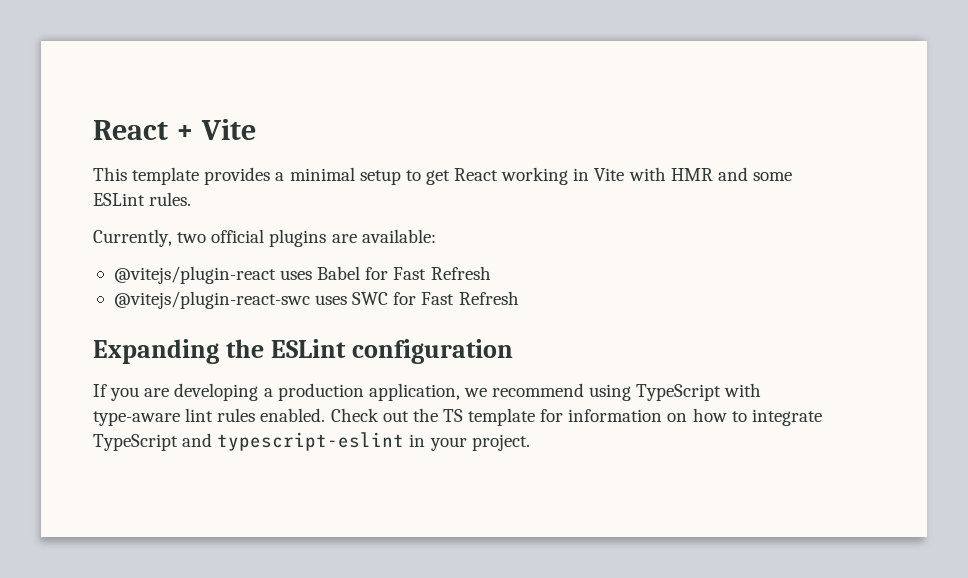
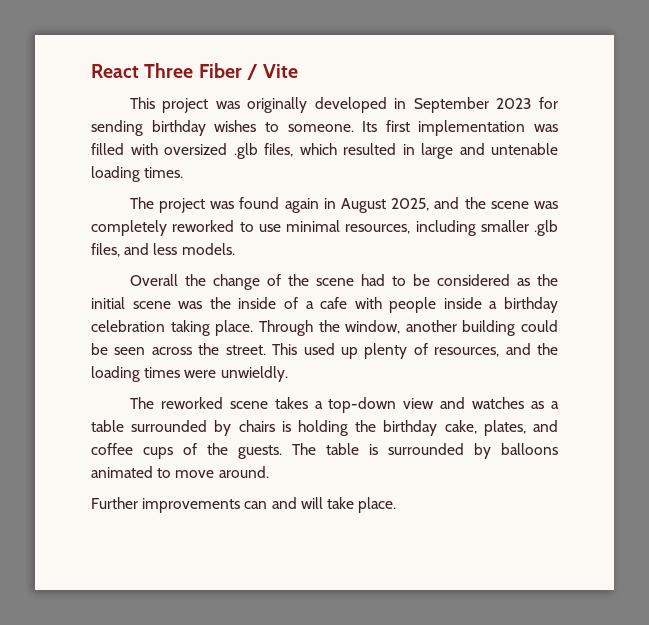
[93,120,194,140] React + -> [91,63,258,80] React Three Fiber /
[132,167,792,185] [93,192,192,206] [93,229,436,247] [113,266,491,284] [113,291,519,309] [93,339,513,364] [93,383,762,401] [93,408,822,426] [93,432,530,451] template provides a minimal setup to get React working in Vite with HMR and some ESLint rules. // Currently, two official plugins are available: // @vitejs/plugin-react uses Babel for Fast Refresh // @vitejs/plugin-react-swc uses SWC for Fast Refresh // Expanding the ESLint configuration // If you are developing a production application, we recommend using TypeScript with type-aware lint rules enabled. Check out the TS template for information on how to integrate TypeScript and typescript-eslint in your project. -> [162,97,558,113] [91,120,558,136] [91,143,558,159] [91,166,184,182] [129,197,558,213] [91,220,558,236] [91,243,235,257] [129,274,558,290] [91,297,558,313] [91,320,558,336] [91,343,558,359] [91,366,288,382] [129,397,559,413] [91,420,558,436] [91,443,558,459] [91,466,269,478] [91,497,397,513] project was originally developed in September 2023 for sending birthday wishes to someone. Its first implementation was filled with oversized .glb files, which resulted in large and untenable loading times. // The project was found again in August 2025, and the scene was completely reworked to use minimal resources, including smaller .glb files, and less models. // Overall the change of the scene had to be considered as the initial scene was the inside of a cafe with people inside a birthday celebration taking place. Through the window, another building could be seen across the street. This used up plenty of resources, and the loading times were unwieldly. // The reworked scene takes a top-down view and watches as a table surrounded by chairs is holding the birthday cake, plates, and coffee cups of the guests. The table is surrounded by balloons animated to move around. // Further improvements can and will take place.

